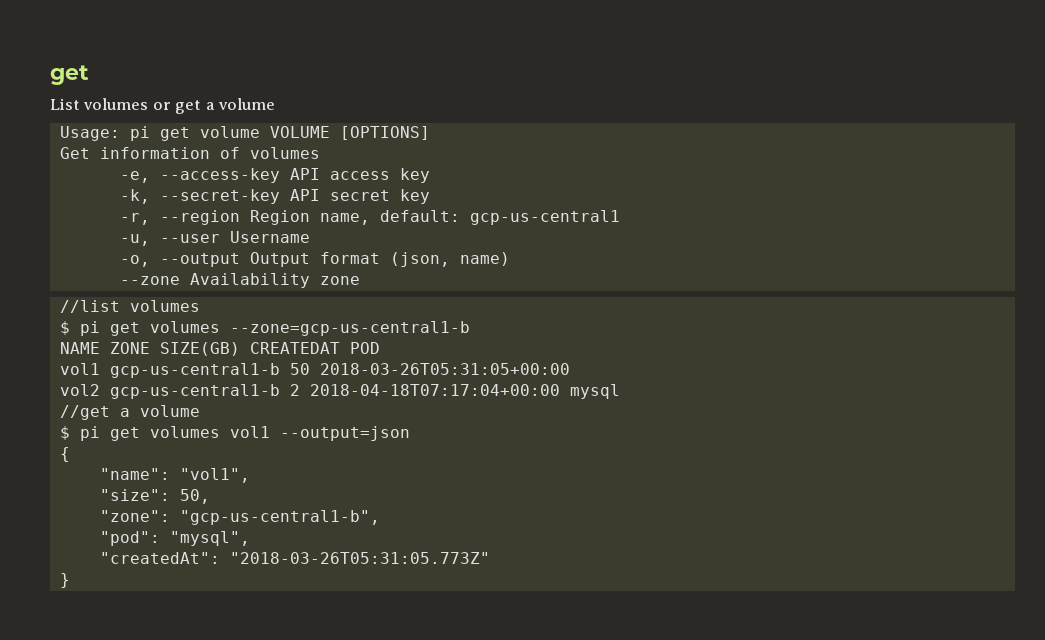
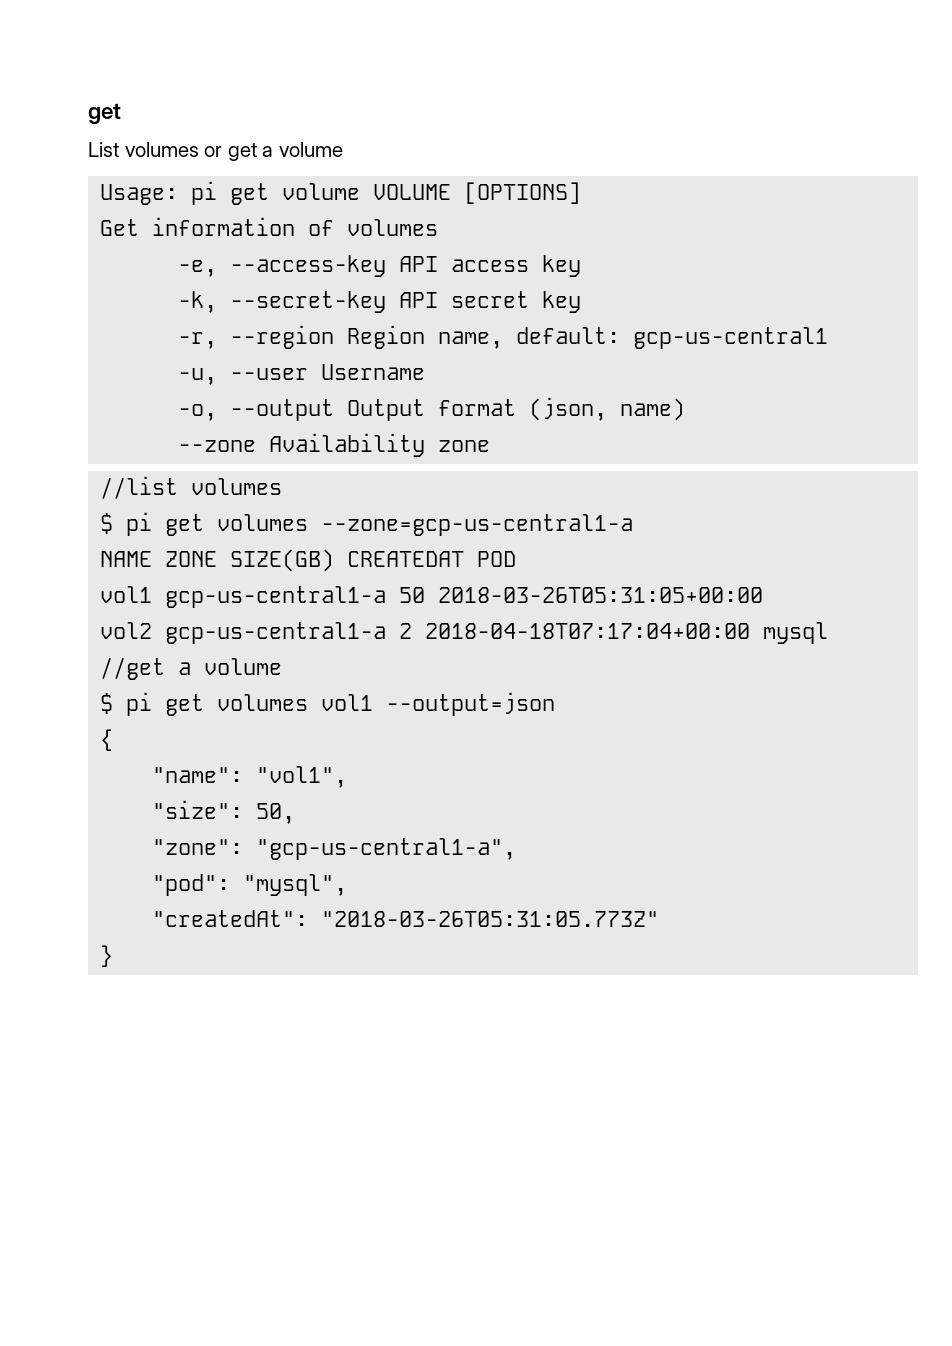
[229,321,470,336] --zone=gcp-us-central1-b -> [321,514,634,536] --zone=gcp-us-central1-a
[109,363,280,378] gcp-us-central1-b -> [165,586,387,608] gcp-us-central1-a
[109,384,280,399] gcp-us-central1-b -> [165,622,387,644] gcp-us-central1-a
[179,510,380,525] "gcp-us-central1-b", -> [256,838,517,860] "gcp-us-central1-a",

